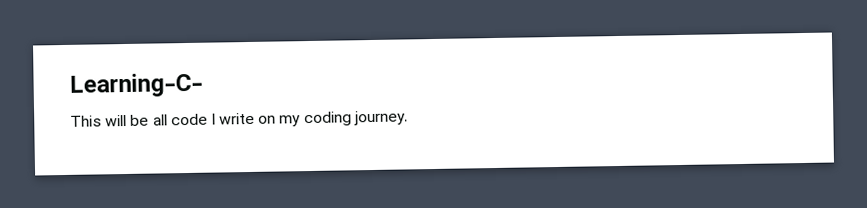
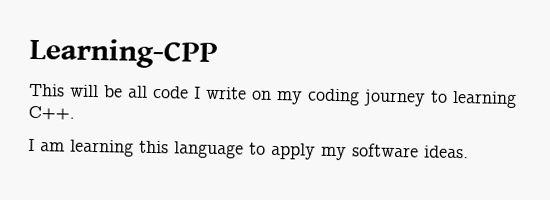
[69,72,203,98] Learning-C- -> [29,37,218,70] Learning-CPP
[353,110,408,126] journey. -> [363,89,517,108] [28,105,75,120] [28,138,469,161] journey to learning C++. // I am learning this language to apply my software ideas.

